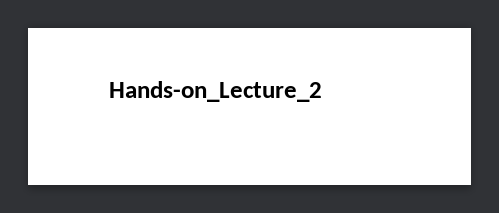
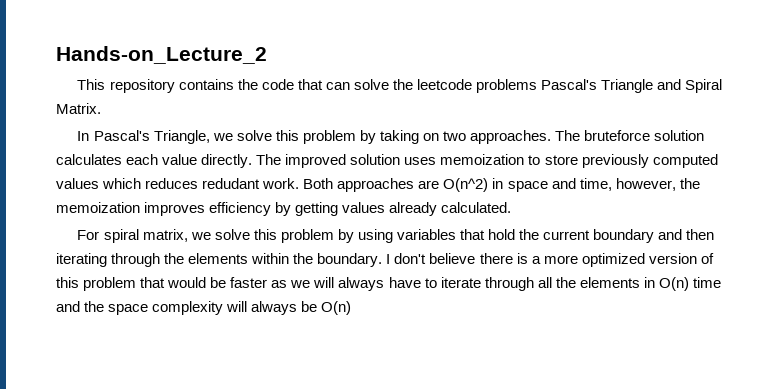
(322, 91) none -> [77,79,723,93] [56,103,101,114] [77,130,705,144] [56,154,718,168] [56,178,700,192] [56,202,512,216] [77,229,715,243] [56,253,714,267] [56,277,721,291] [56,301,352,315] // This repository contains the code that can solve the leetcode problems Pascal's Triangle and Spiral Matrix. // In Pascal's Triangle, we solve this problem by taking on two approaches. The bruteforce solution calculates each value directly. The improved solution uses memoization to store previously computed values which reduces redudant work. Both approaches are O(n^2) in space and time, however, the memoization improves efficiency by getting values already calculated. // For spiral matrix, we solve this problem by using variables that hold the current boundary and then iterating through the elements within the boundary. I don't believe there is a more optimized version of this problem that would be faster as we will always have to iterate through all the elements in O(n) time and the space complexity will always be O(n)

